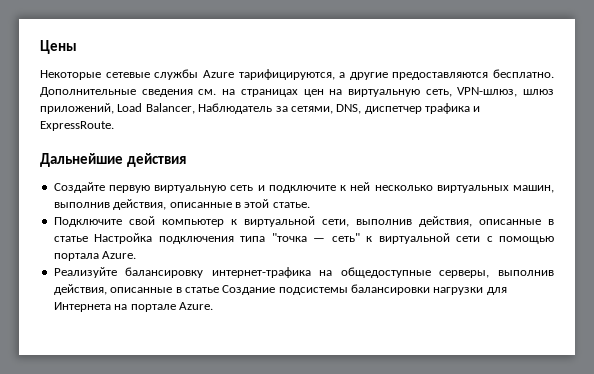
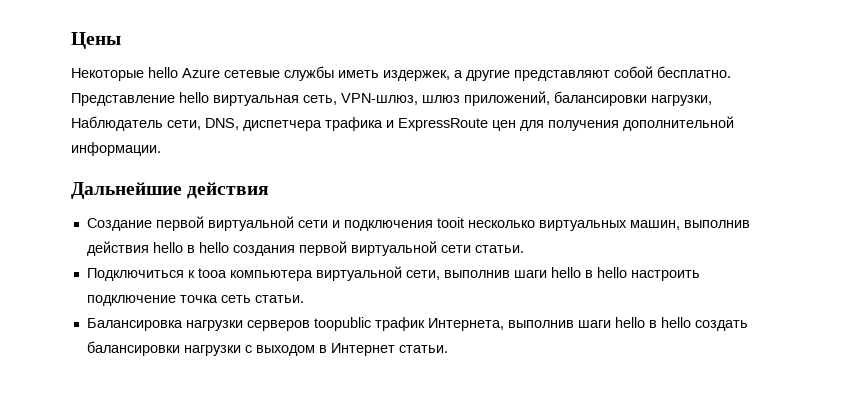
[105,69,554,80] [40,87,554,97] [40,103,481,114] [40,121,114,131] [40,153,186,167] [53,182,555,193] [53,199,310,210] [53,216,554,227] [53,233,555,244] [53,251,137,261] [53,267,555,278] [53,284,507,295] [53,302,213,312] сетевые службы Azure тарифицируются, а другие предоставляются бесплатно. Дополнительные сведения см. на страницах цен на виртуальную сеть, VPN-шлюз, шлюз приложений, Load Balancer, Наблюдатель за сетями, DNS, диспетчер трафика и ExpressRoute. // Дальнейшие действия // Создайте первую виртуальную сеть и подключите к ней несколько виртуальных машин, выполнив действия, описанные в этой статье. // Подключите свой компьютер к виртуальной сети, выполнив действия, описанные в статье Настройка подключения типа "точка — сеть" к виртуальной сети с помощью портала Azure. // Реализуйте балансировку интернет-трафика на общедоступные серверы, выполнив действия, описанные в статье Создание подсистемы балансировки нагрузки для Интернета на портале Azure. -> [148,66,731,81] [71,91,712,106] [71,116,734,131] [71,142,161,156] [71,182,270,199] [86,216,750,231] [86,241,524,256] [86,266,700,281] [86,295,304,306] [86,317,748,331] [86,341,448,356] hello Azure сетевые службы иметь издержек, а другие представляют собой бесплатно. Представление hello виртуальная сеть, VPN-шлюз, шлюз приложений, балансировки нагрузки, Наблюдатель сети, DNS, диспетчера трафика и ExpressRoute цен для получения дополнительной информации. // Дальнейшие действия // Создание первой виртуальной сети и подключения tooit несколько виртуальных машин, выполнив действия hello в hello создания первой виртуальной сети статьи. // Подключиться к tooa компьютера виртуальной сети, выполнив шаги hello в hello настроить подключение точка сеть статьи. // Балансировка нагрузки серверов toopublic трафик Интернета, выполнив шаги hello в hello создать балансировки нагрузки с выходом в Интернет статьи.

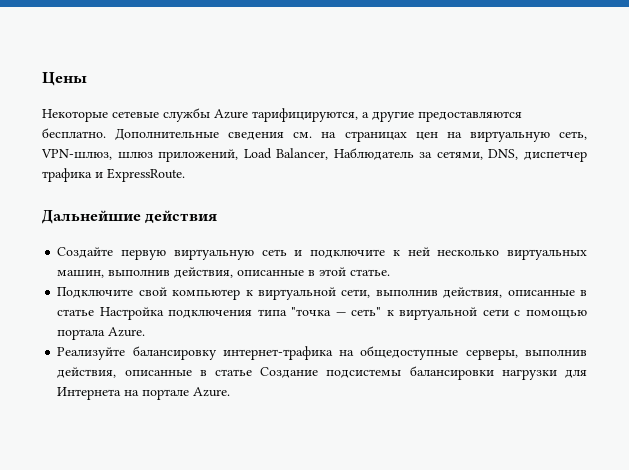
[148,66,731,81] [71,91,712,106] [71,116,734,131] [71,142,161,156] [71,182,270,199] [86,216,750,231] [86,241,524,256] [86,266,700,281] [86,295,304,306] [86,317,748,331] [86,341,448,356] hello Azure сетевые службы иметь издержек, а другие представляют собой бесплатно. Представление hello виртуальная сеть, VPN-шлюз, шлюз приложений, балансировки нагрузки, Наблюдатель сети, DNS, диспетчера трафика и ExpressRoute цен для получения дополнительной информации. // Дальнейшие действия // Создание первой виртуальной сети и подключения tooit несколько виртуальных машин, выполнив действия hello в hello создания первой виртуальной сети статьи. // Подключиться к tooa компьютера виртуальной сети, выполнив шаги hello в hello настроить подключение точка сеть статьи. // Балансировка нагрузки серверов toopublic трафик Интернета, выполнив шаги hello в hello создать балансировки нагрузки с выходом в Интернет статьи. -> [112,108,522,122] [42,128,587,142] [41,148,587,162] [42,168,185,182] [42,210,218,224] [57,247,588,260] [57,267,391,278] [57,287,587,300] [57,307,587,320] [57,327,146,340] [57,346,587,360] [57,366,587,380] [57,387,231,400] сетевые службы Azure тарифицируются, а другие предоставляются бесплатно. Дополнительные сведения см. на страницах цен на виртуальную сеть, VPN-шлюз, шлюз приложений, Load Balancer, Наблюдатель за сетями, DNS, диспетчер трафика и ExpressRoute. // Дальнейшие действия // Создайте первую виртуальную сеть и подключите к ней несколько виртуальных машин, выполнив действия, описанные в этой статье. // Подключите свой компьютер к виртуальной сети, выполнив действия, описанные в статье Настройка подключения типа "точка — сеть" к виртуальной сети с помощью портала Azure. // Реализуйте балансировку интернет-трафика на общедоступные серверы, выполнив действия, описанные в статье Создание подсистемы балансировки нагрузки для Интернета на портале Azure.

